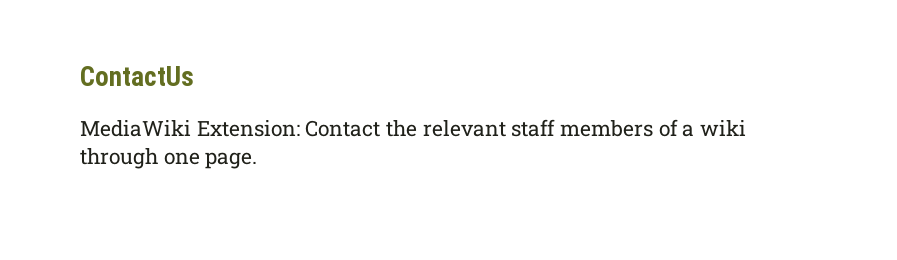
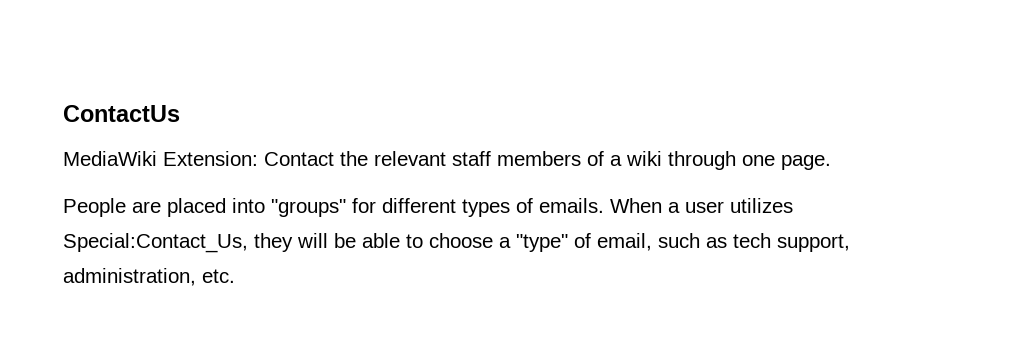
(258, 160) none -> [63,198,793,217] [63,233,850,253] [63,268,235,286] // People are placed into "groups" for different types of emails. When a user utilizes Special:Contact_Us, they will be able to choose a "type" of email, such as tech support, administration, etc.

